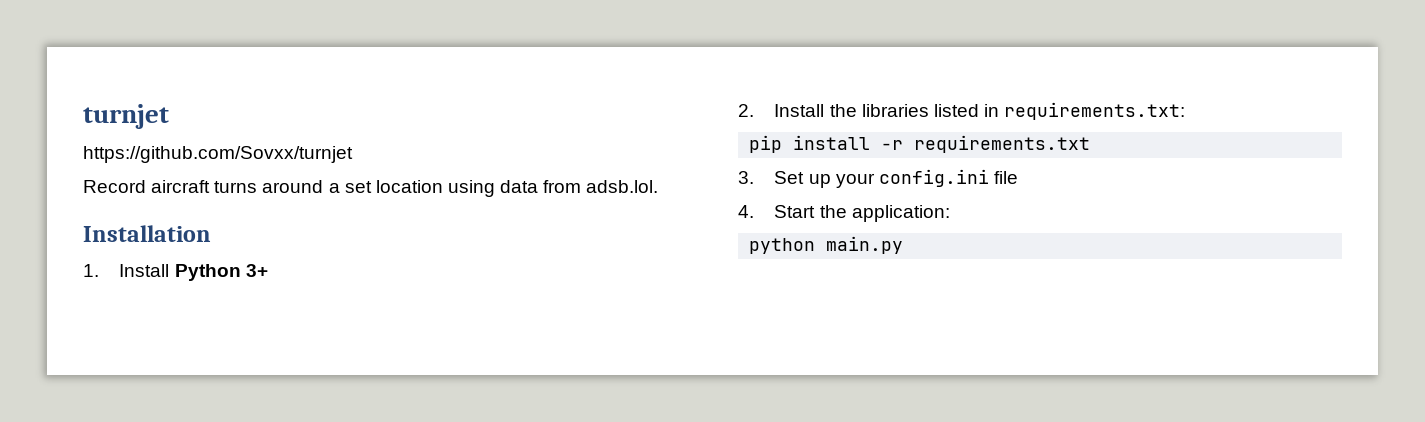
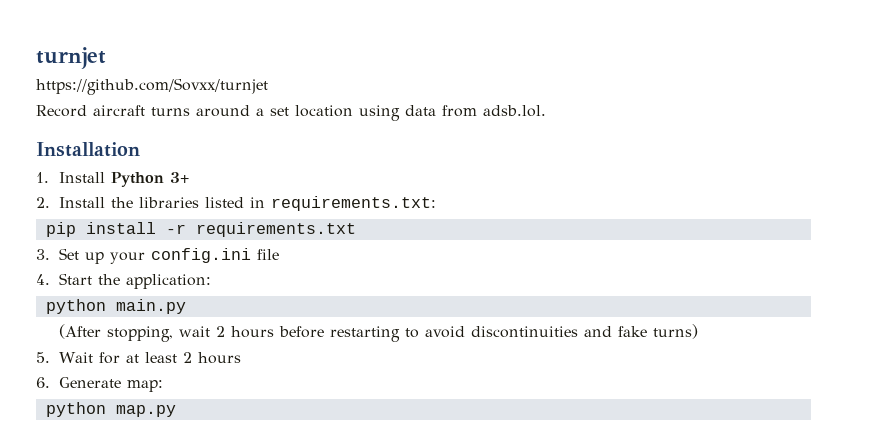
(904, 245) none -> [58,324,698,342] [36,352,241,364] [36,377,163,392] [45,402,176,417] // (After stopping, wait 2 hours before restarting to avoid discontinuities and fake turns) // 5. Wait for at least 2 hours // 6. Generate map: // python map.py

